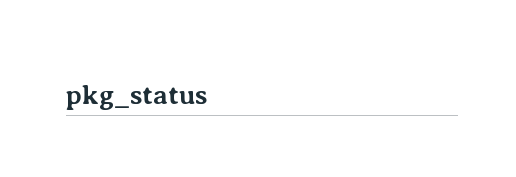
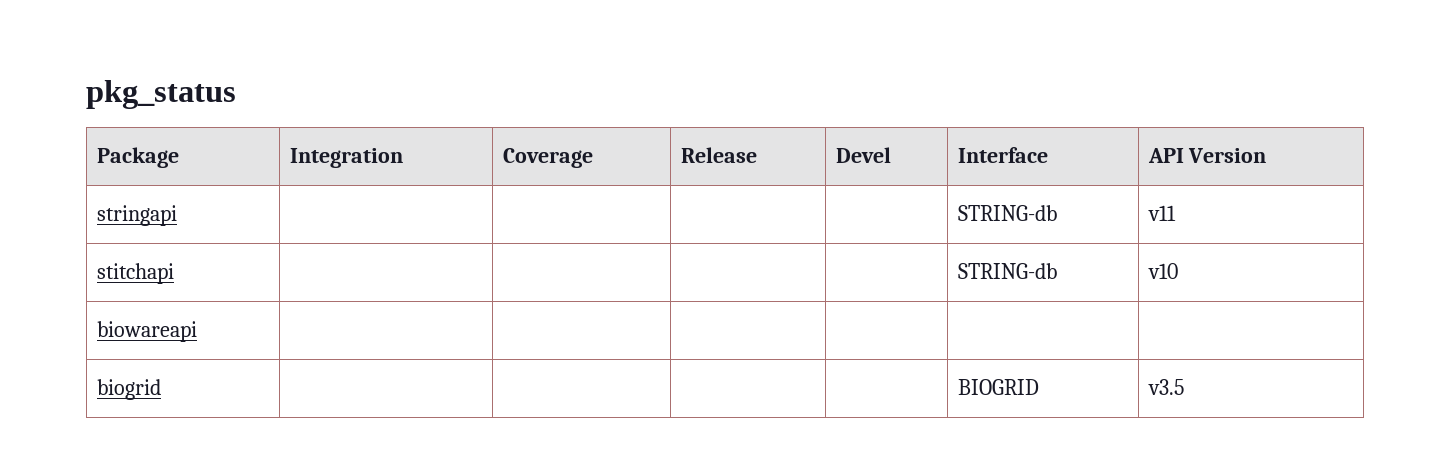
(207, 97) none -> [96,147,179,168] [289,148,403,168] [502,148,593,168] [680,147,757,163] [835,147,891,163] [957,147,1048,163] [1147,148,1267,163] [96,205,177,226] [957,205,1057,221] [1147,205,1176,221] [96,263,174,284] [957,263,1057,279] [1147,263,1178,279] [96,321,197,342] [96,379,161,400] [957,379,1039,395] [1147,379,1184,395] // Package | Integration | Coverage | Release | Devel | Interface | API Version // stringapi | | | | | STRING-db | v11 // stitchapi | | | | | STRING-db | v10 // biowareapi | | | | | | // biogrid | | | | | BIOGRID | v3.5

